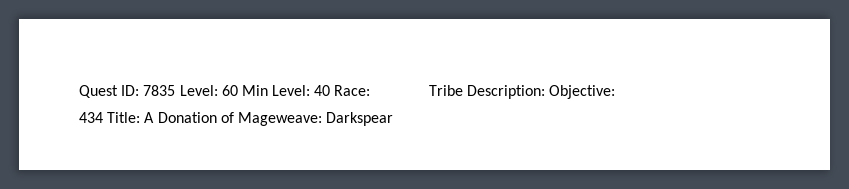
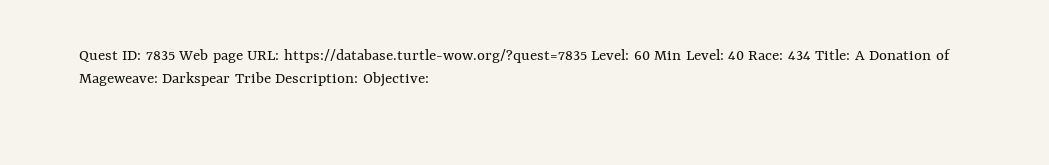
(176, 90) none -> [178,49,587,63] Web page URL: https://database.turtle-wow.org/?quest=7835

